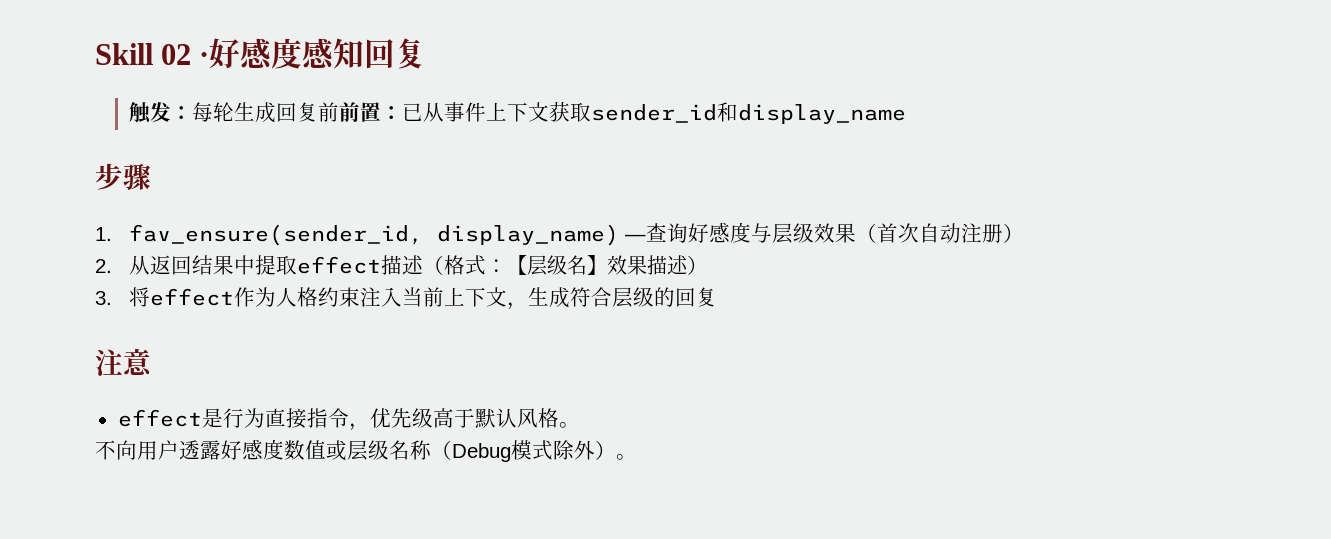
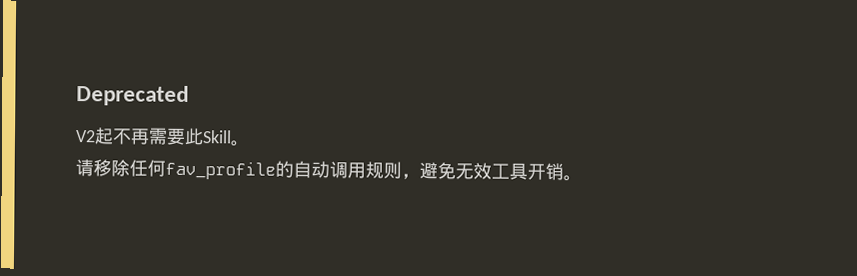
[95,38,427,69] [129,102,907,124] [95,163,151,190] [95,222,1025,246] [95,255,709,276] [95,287,718,310] [95,348,152,376] [117,408,580,431] [95,439,616,462] Skill 02 ·好感度感知回复 // 触发：每轮生成回复前前置：已从事件上下文获取sender_id和display_name // 步骤 // 1. fav_ensure(sender_id, display_name) —查询好感度与层级效果（首次自动注册） // 2.从返回结果中提取effect描述（格式：【层级名】效果描述） // 3.将effect作为人格约束注入当前上下文，生成符合层级的回复 // 注意 // effect是行为直接指令，优先级高于默认风格。 // 不向用户透露好感度数值或层级名称（Debug模式除外） -> [76,85,189,106] [75,127,249,147] [75,159,564,181] Deprecated // V2起不再需要此Skill。 // 请移除任何fav_profile的自动调用规则，避免无效工具开销

